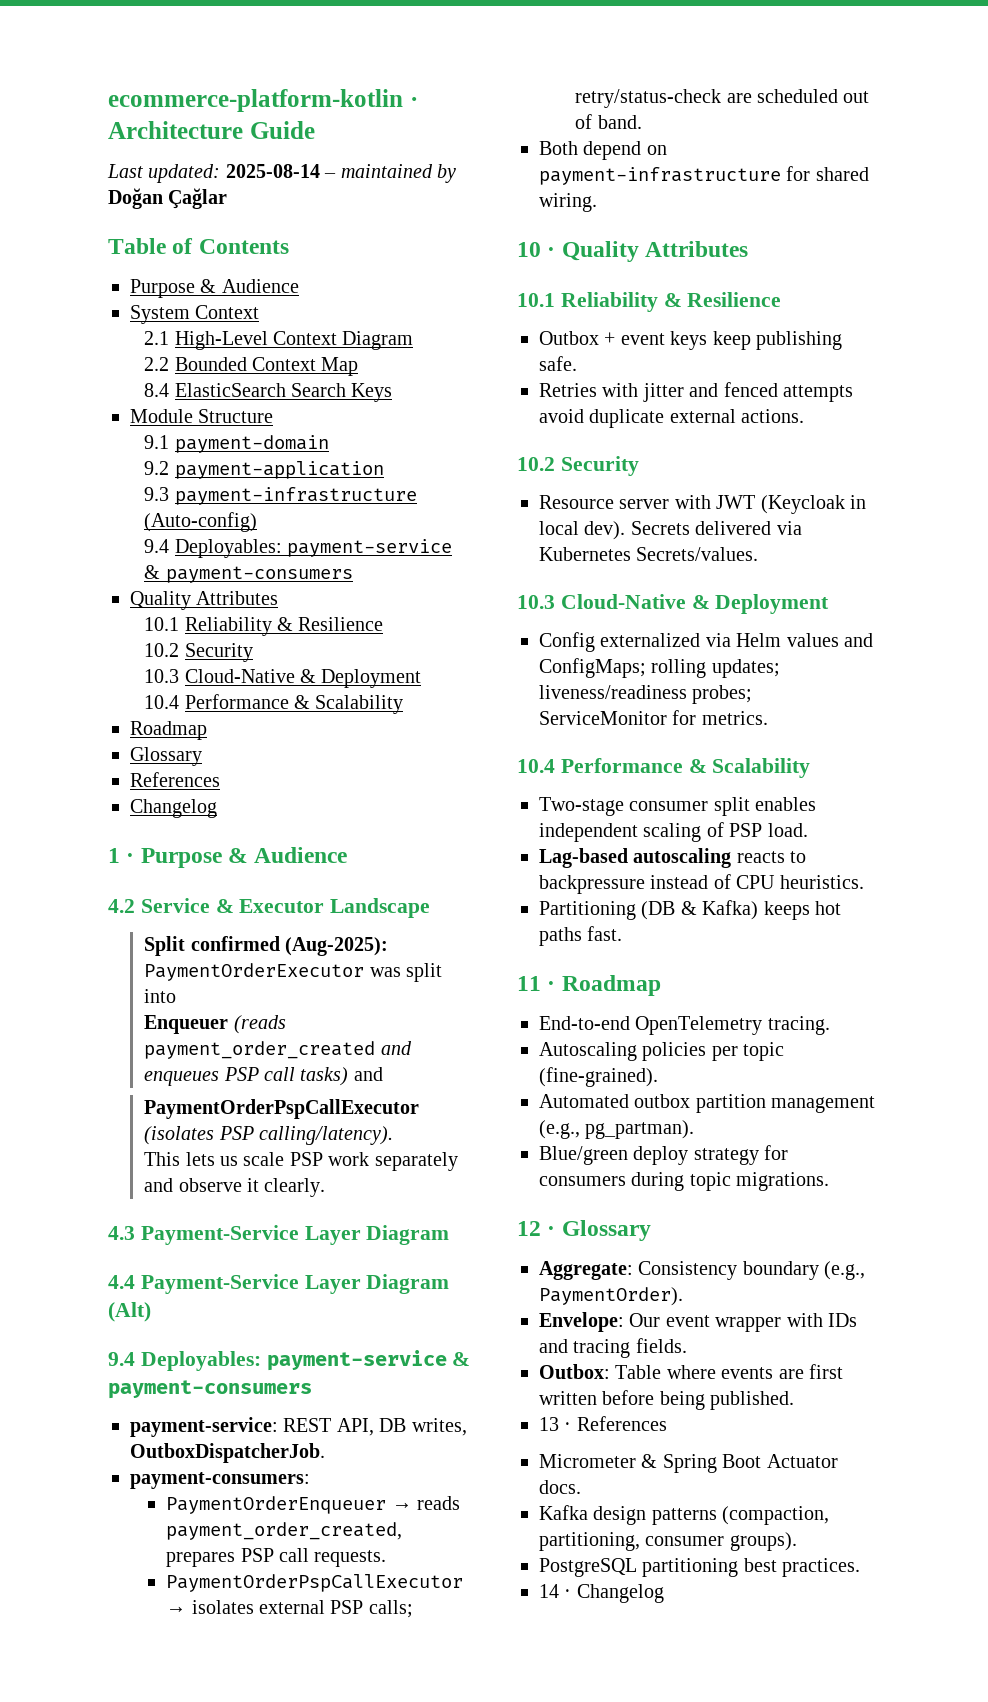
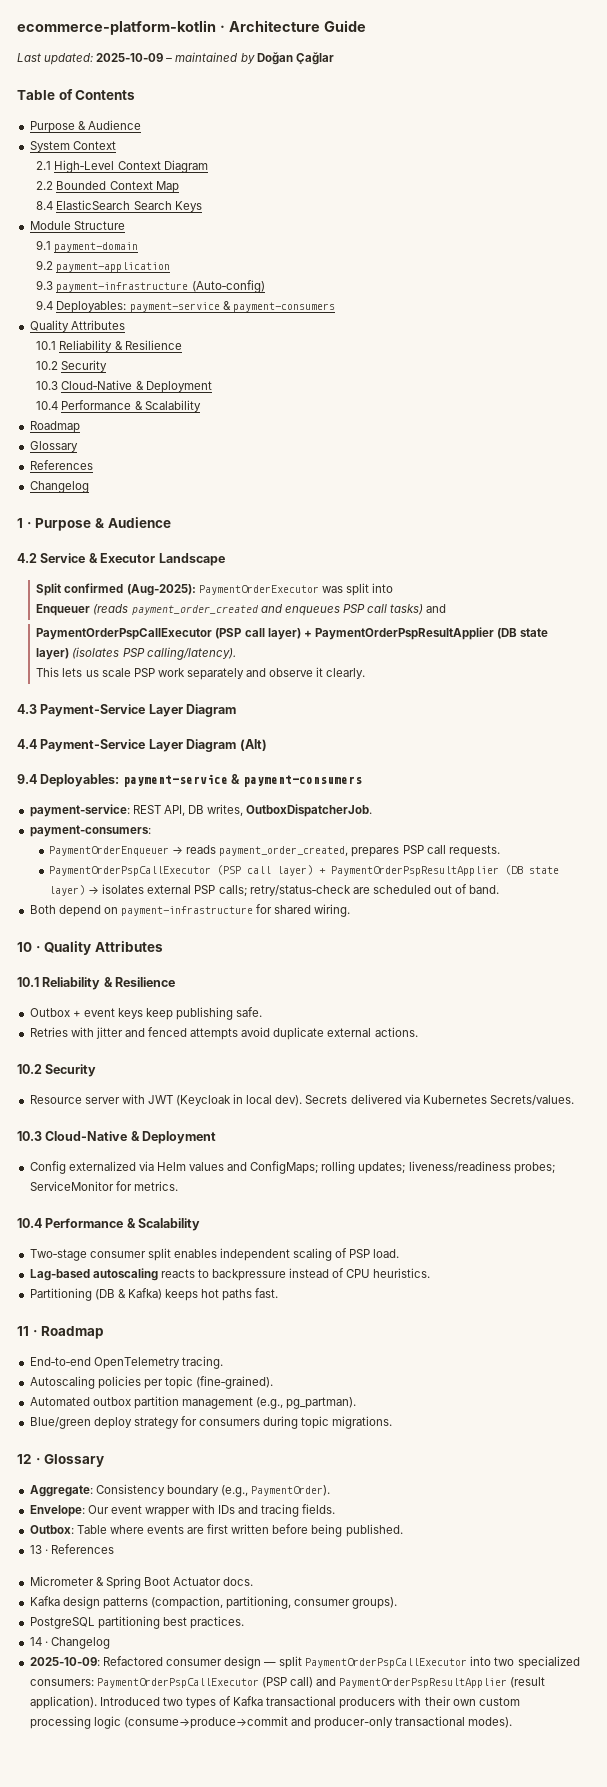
[225,164,320,178] 2025‑08‑14 -> [96,53,164,62] 2025‑10‑09
(420, 1109) none -> [215,627,549,640] [36,648,70,660] (PSP call layer) + PaymentOrderPspResultApplier (DB state layer)
(464, 1583) none -> [217,865,560,876] [49,885,86,896] (PSP call layer) + PaymentOrderPspResultApplier (DB state layer)
(664, 1593) none -> [29,1656,580,1669] [29,1677,546,1688] [29,1696,520,1709] [29,1716,513,1729] // 2025‑10‑09: Refactored consumer design — split PaymentOrderPspCallExecutor into two specialized consumers: PaymentOrderPspCallExecutor (PSP call) and PaymentOrderPspResultApplier (result application). Introduced two types of Kafka transactional producers with their own custom processing logic (consume→produce→commit and producer-only transactional modes).

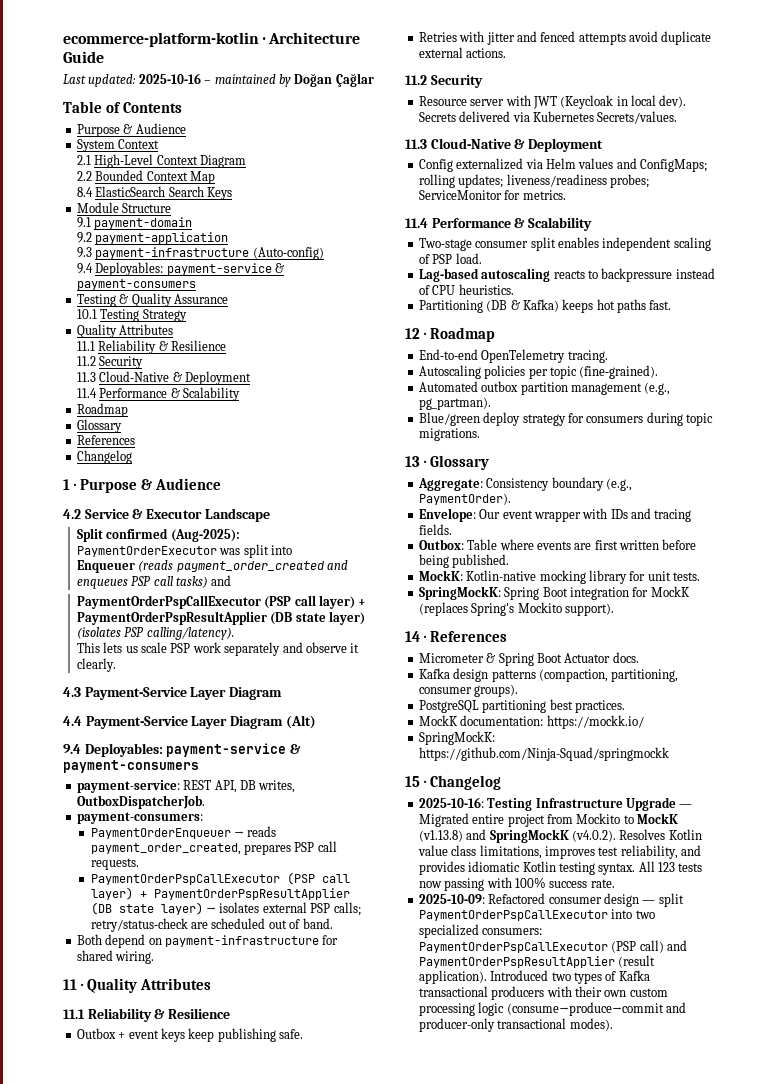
[96,53,164,62] 2025‑10‑09 -> [138,73,201,84] 2025‑10‑16
[29,320,125,332] [36,340,182,352] [36,360,108,372] [36,380,212,393] [36,401,59,410] // Quality Attributes // 10.1 Reliability & Resilience // 10.2 Security // 10.3 Cloud‑Native & Deployment // 10.4 -> [76,293,228,307] [76,309,187,322] [76,324,174,338] [76,340,227,354] [76,356,144,369] [76,371,252,385] [76,388,97,398] // Testing & Quality Assurance // 10.1 Testing Strategy // Quality Attributes // 11.1 Reliability & Resilience // 11.2 Security // 11.3 Cloud‑Native & Deployment // 11.4
[17,942,32,952] 10 -> [63,979,77,990] 11
[17,977,39,987] 10.1 -> [63,1009,85,1019] 11.1
[17,1064,42,1074] 10.2 -> [405,75,427,85] 11.2
[17,1131,42,1141] 10.3 -> [405,139,427,149] 11.3
[17,1218,42,1228] 10.4 -> [405,218,428,228] 11.4
[17,1326,29,1336] 11 -> [405,328,420,339] 12
[17,1454,32,1464] 12 -> [405,456,420,467] 13
[29,1545,42,1554] 13 -> [418,570,700,584] [418,586,690,600] [418,602,614,616] [405,631,420,642] MockK: Kotlin-native mocking library for unit tests. // SpringMockK: Spring Boot integration for MockK (replaces Spring's Mockito support). // 14
[29,1637,110,1649] 14 · Changelog -> [418,715,644,729] [418,731,495,745] [418,747,669,761] [405,775,501,790] [418,797,693,811] [418,813,678,827] [418,829,702,843] [417,845,701,859] [418,861,703,875] [418,877,615,891] MockK documentation: https://mockk.io/ // SpringMockK: https://github.com/Ninja-Squad/springmockk // 15 · Changelog // 2025‑10‑16: Testing Infrastructure Upgrade — Migrated entire project from Mockito to MockK (v1.13.8) and SpringMockK (v4.0.2). Resolves Kotlin value class limitations, improves test reliability, and provides idiomatic Kotlin testing syntax. All 123 tests now passing with 100% success rate.

